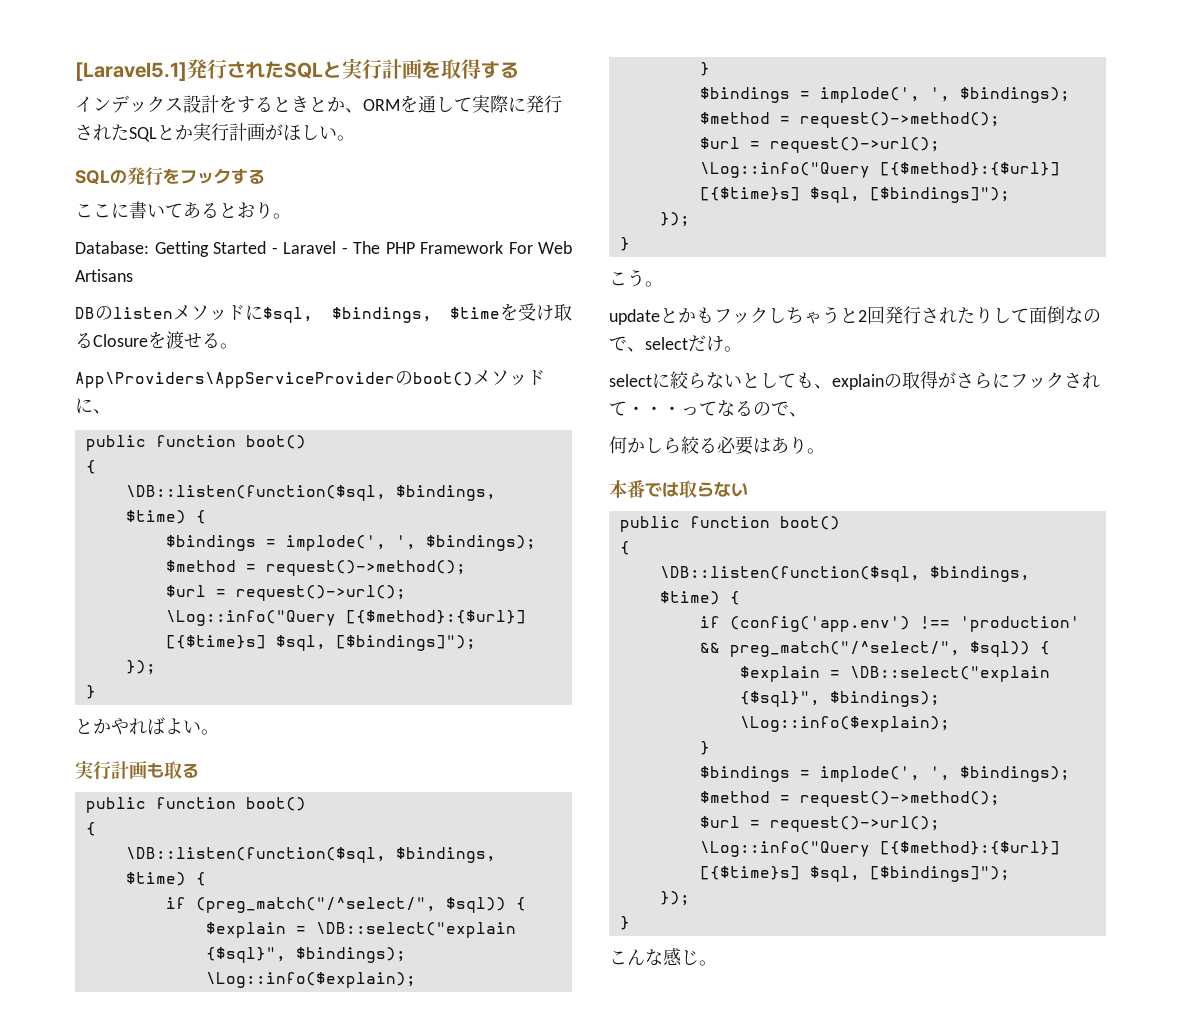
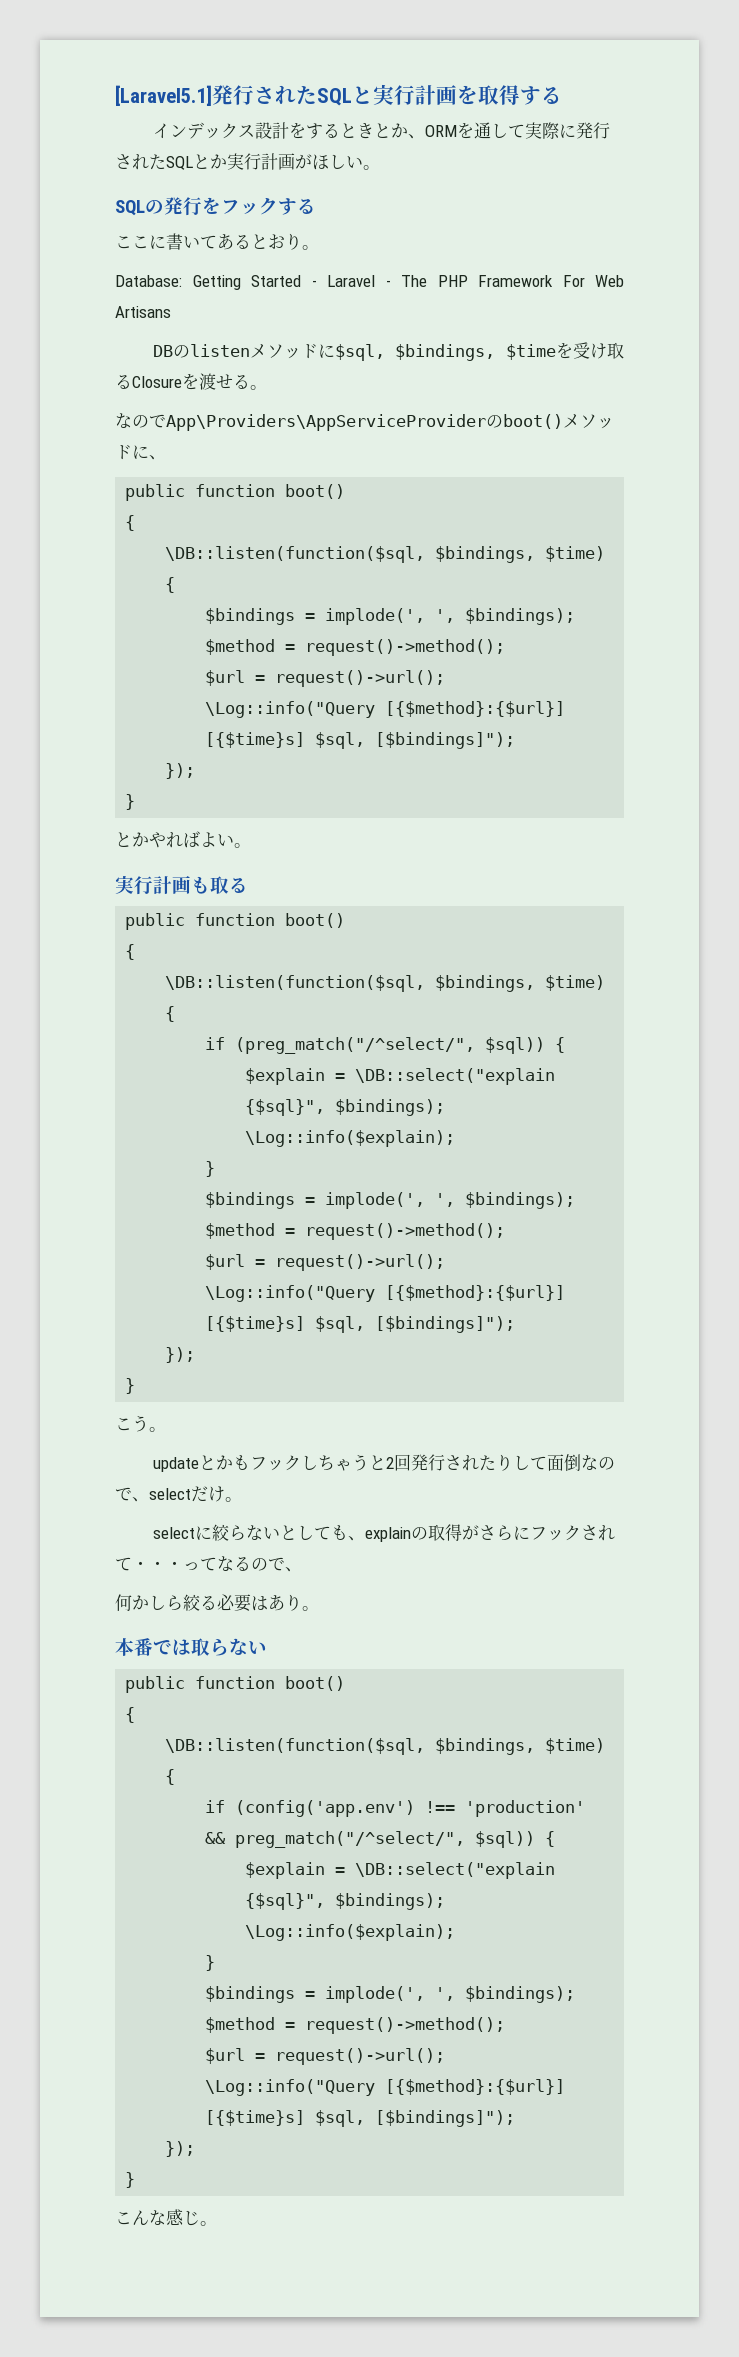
(238, 346) none -> [115,413,166,428] なので

